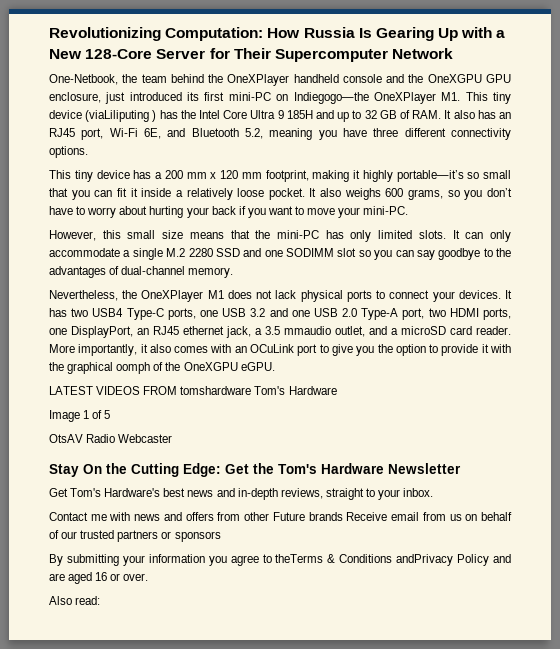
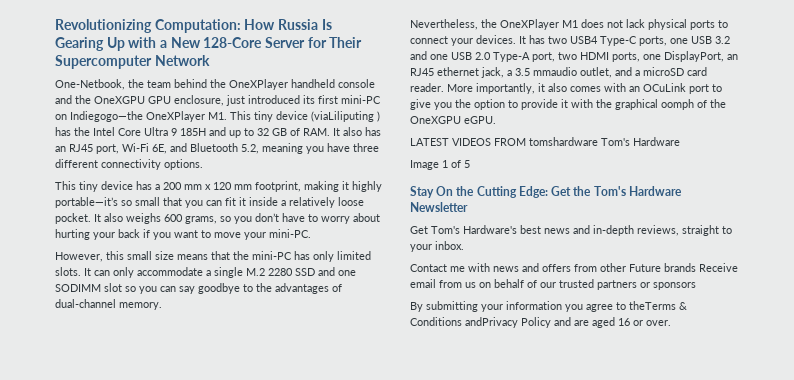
[49,434,173,443] // OtsAV Radio Webcaster -> (470, 164) none
[49,596,101,605] // Also read: -> (671, 323) none

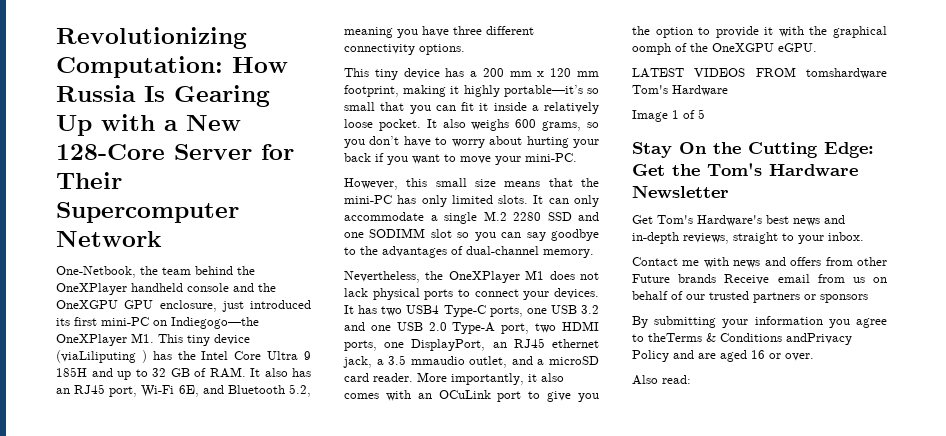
(671, 323) none -> [632,375,691,385] // Also read:

